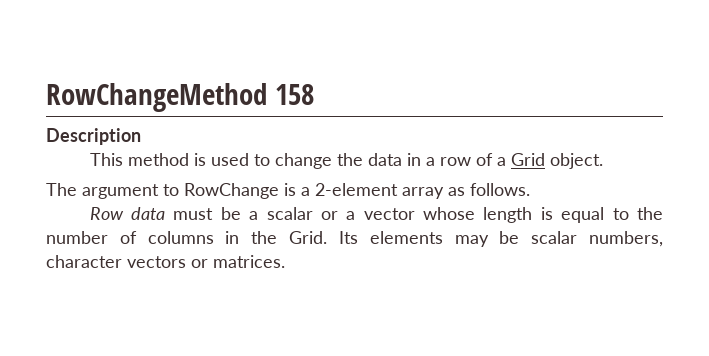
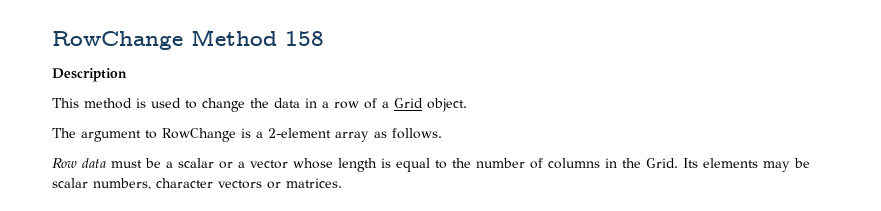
[46,83,267,112] RowChangeMethod -> [52,29,277,50] RowChange Method

